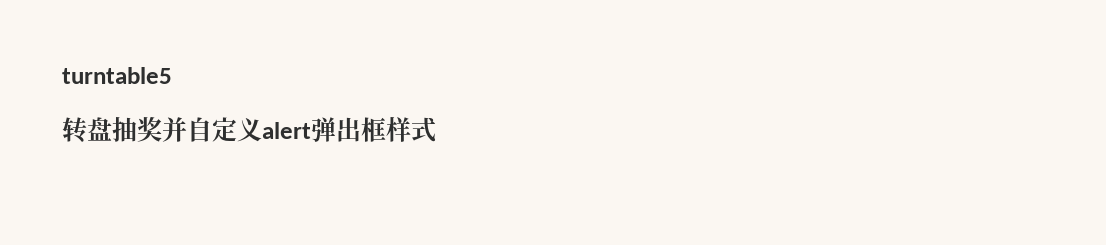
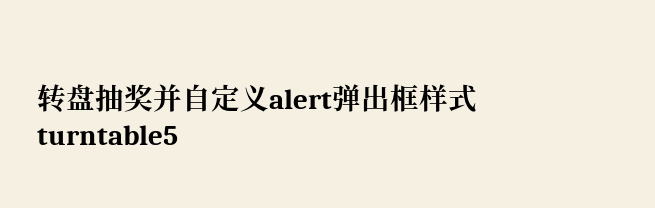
[62,67,172,84] turntable5 // -> (37, 98) none
(436, 130) none -> [37,125,178,145] turntable5

